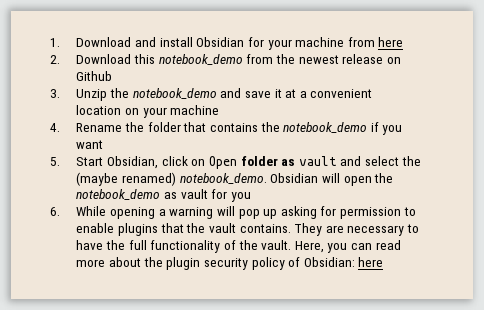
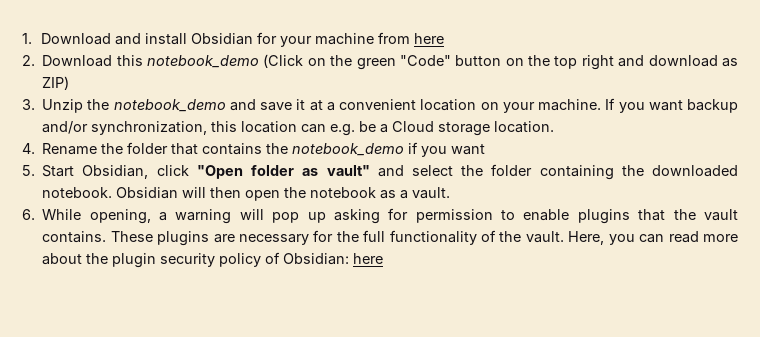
[246,54,401,64] [76,71,113,81] from the newest release on Github -> [263,54,738,70] [42,76,70,90] (Click on the green "Code" button on the top right and download as ZIP)
[170,105,220,115] machine -> [538,98,738,113] [42,121,555,136] machine. If you want backup and/or synchronization, this location can e.g. be a Cloud storage location.
[191,156,237,169] on Open -> [196,165,243,179] "Open
[298,156,337,166] vault -> [326,165,370,176] vault"
[76,172,267,186] (maybe renamed) notebook_demo. -> [491,164,738,180] [42,187,113,198] folder containing the downloaded notebook.
(340, 178) none -> [210,187,242,198] then
[76,189,251,202] notebook_demo as vault for you -> [310,187,451,199] notebook as a vault.
[109,207,155,219] opening -> [89,209,151,224] opening,
[294,223,420,236] [76,240,104,250] They are necessary to have -> [110,230,334,246] These plugins are necessary for

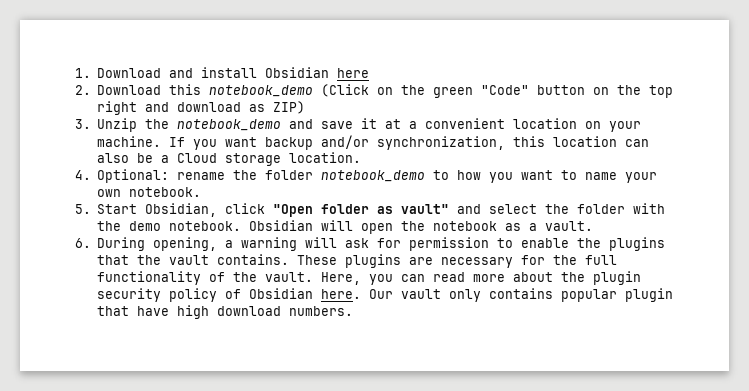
[257,32,411,47] for your machine from -> (330, 72) none
[330,124,356,136] e.g. -> [97,153,130,163] also
[42,142,486,157] Rename the folder that contains the notebook_demo if you want -> [97,169,658,183] [97,187,202,197] Optional: rename the folder notebook_demo to how you want to name your own notebook.
[539,165,738,180] containing the downloaded -> [633,203,666,214] [97,221,162,231] with the demo
[210,187,242,198] then -> (354, 225) none
[42,209,82,220] While -> [97,237,146,251] During
[272,209,380,224] pop up asking -> [345,238,370,248] ask
(570, 215) none -> [577,238,602,248] the
[283,253,384,265] Obsidian: here -> [249,288,674,302] [97,305,354,319] Obsidian here. Our vault only contains popular plugin that have high download numbers.

